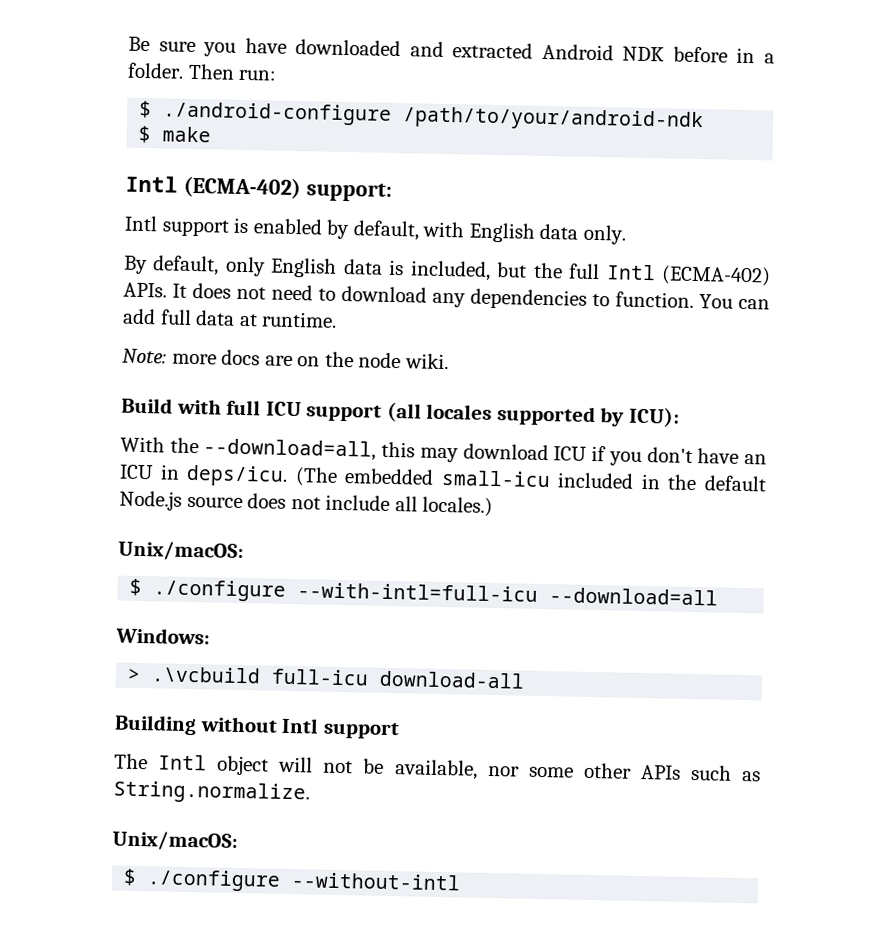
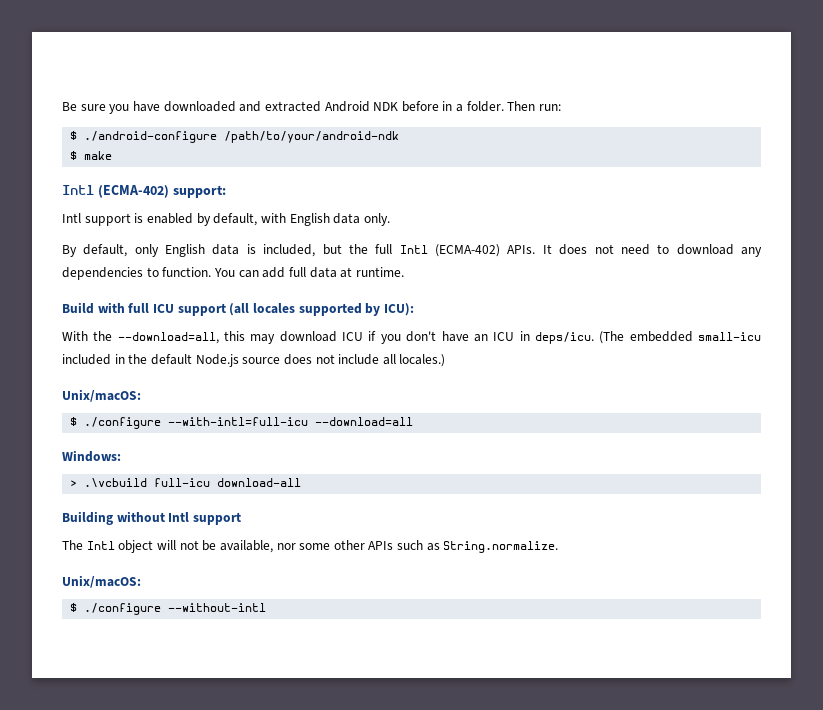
[122,348,449,370] // Note: more docs are on the node wiki. -> (404, 272) none

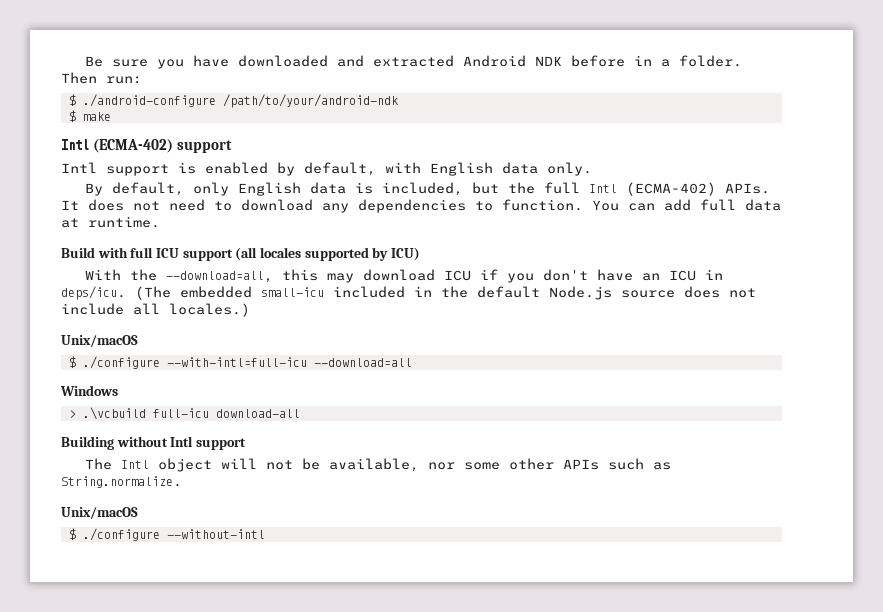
[172,185,226,198] support: -> [177,140,233,153] support
[383,303,414,316] ICU): -> [390,247,420,261] ICU)
[62,389,141,402] Unix/macOS: -> [61,335,138,347] Unix/macOS
[62,450,121,462] Windows: -> [60,385,118,396] Windows
[62,575,141,588] Unix/macOS: -> [61,507,138,519] Unix/macOS

